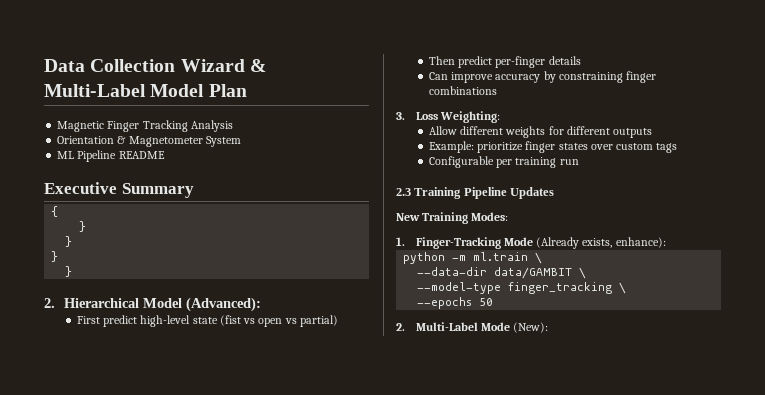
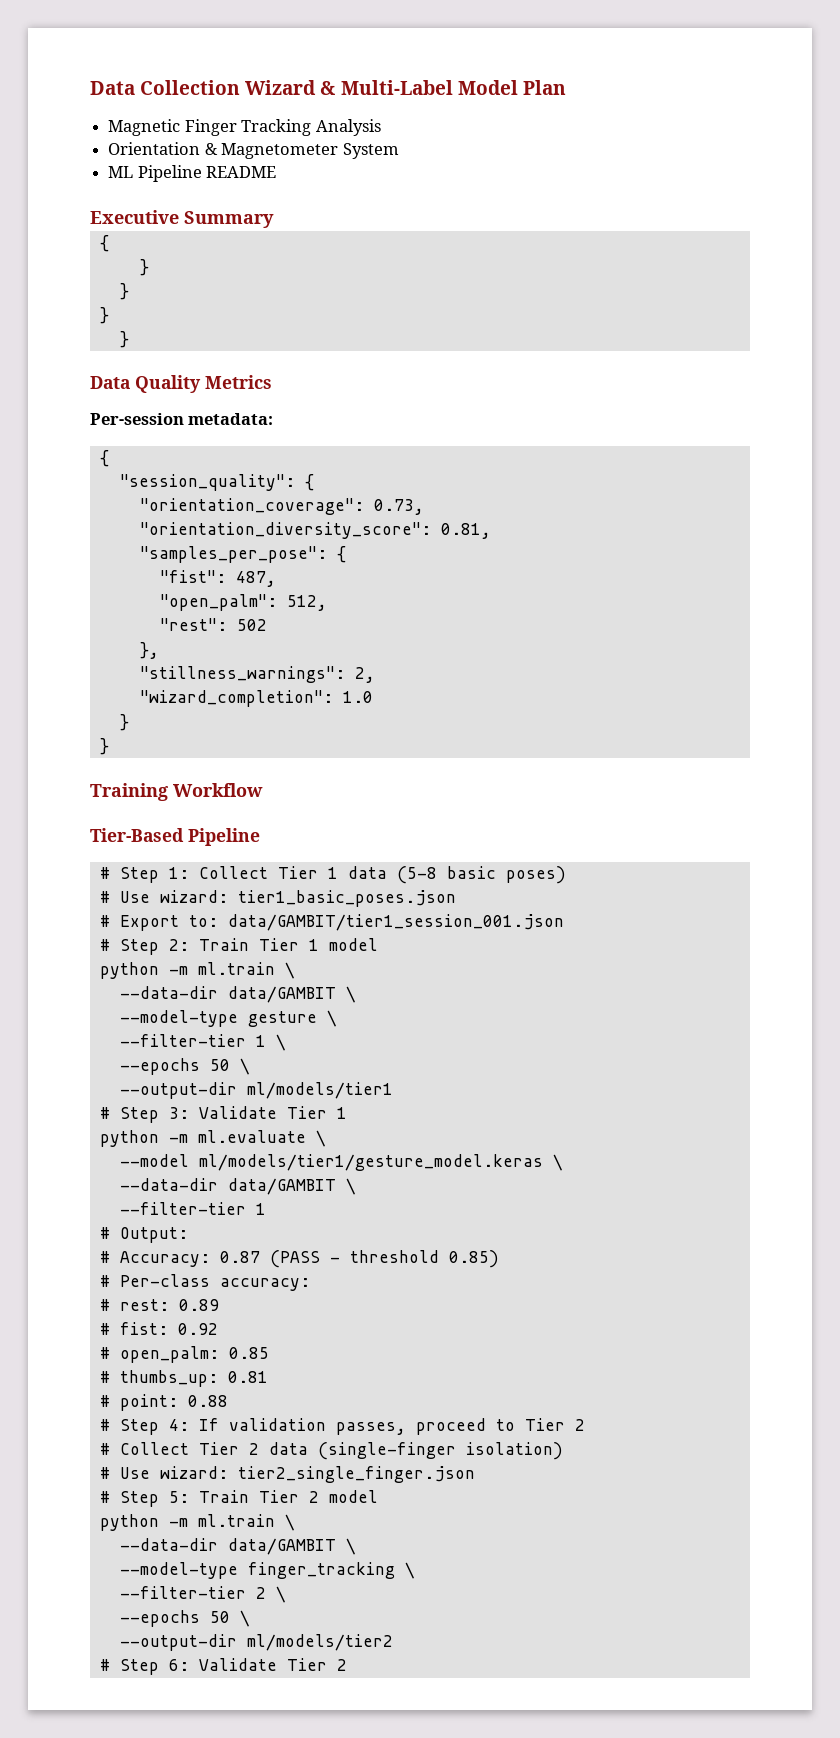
[44,297,261,312] [76,315,338,327] [428,56,581,68] [428,71,657,83] [428,86,497,95] [396,111,500,123] [428,126,653,138] [428,141,678,153] [428,156,579,168] [396,187,555,199] [396,212,509,224] [396,237,666,249] 2. Hierarchical Model (Advanced): // First predict high-level state (fist vs open vs partial) // Then predict per-finger details // Can improve accuracy by constraining finger combinations // 3. Loss Weighting: // Allow different weights for different outputs // Example: prioritize finger states over custom tags // Configurable per training run // 2.3 Training Pipeline Updates // New Training Modes: // 1. Finger-Tracking Mode (Already exists, enhance): -> [90,375,272,393] [90,413,274,425] [99,450,109,467] [119,474,314,491] [139,498,424,515] [139,522,491,539] [139,546,346,563] [159,570,276,587] [159,594,327,611] [159,618,267,631] [139,642,159,659] [139,666,375,683] [139,690,373,707] [119,714,129,731] [99,738,109,755] [90,783,263,801] [90,828,260,846] [99,866,566,884] [99,890,456,907] [99,914,564,931] [99,938,378,955] [99,962,295,979] [119,986,356,1003] [119,1010,337,1027] [119,1034,286,1051] [119,1058,250,1075] [119,1082,393,1099] [99,1106,347,1123] [99,1130,326,1147] [119,1154,563,1171] [119,1178,356,1195] [119,1202,266,1215] [99,1227,188,1243] [99,1250,499,1268] [99,1274,310,1291] [99,1299,219,1311] [99,1322,218,1335] [99,1346,269,1363] [99,1370,268,1387] [99,1394,228,1411] [99,1418,585,1435] [99,1442,563,1460] [99,1466,475,1483] [99,1490,378,1507] Data Quality Metrics // Per-session metadata: // { // "session_quality": { // "orientation_coverage": 0.73, // "orientation_diversity_score": 0.81, // "samples_per_pose": { // "fist": 487, // "open_palm": 512, // "rest": 502 // }, // "stillness_warnings": 2, // "wizard_completion": 1.0 // } // } // Training Workflow // Tier-Based Pipeline // # Step 1: Collect Tier 1 data (5-8 basic poses) // # Use wizard: tier1_basic_poses.json // # Export to: data/GAMBIT/tier1_session_001.json // # Step 2: Train Tier 1 model // python -m ml.train \ // --data-dir data/GAMBIT \ // --model-type gesture \ // --filter-tier 1 \ // --epochs 50 \ // --output-dir ml/models/tier1 // # Step 3: Validate Tier 1 // python -m ml.evaluate \ // --model ml/models/tier1/gesture_model.keras \ // --data-dir data/GAMBIT \ // --filter-tier 1 // # Output: // # Accuracy: 0.87 (PASS - threshold 0.85) // # Per-class accuracy: // # rest: 0.89 // # fist: 0.92 // # open_palm: 0.85 // # thumbs_up: 0.81 // # point: 0.88 // # Step 4: If validation passes, proceed to Tier 2 // # Collect Tier 2 data (single-finger isolation) // # Use wizard: tier2_single_finger.json // # Step 5: Train Tier 2 model
[417,297,494,309] [396,322,549,333] // --epochs 50 // 2. Multi-Label Mode (New): -> [119,1586,286,1603] [119,1610,250,1627] [119,1634,393,1651] [99,1658,347,1675] // --filter-tier 2 \ // --epochs 50 \ // --output-dir ml/models/tier2 // # Step 6: Validate Tier 2

